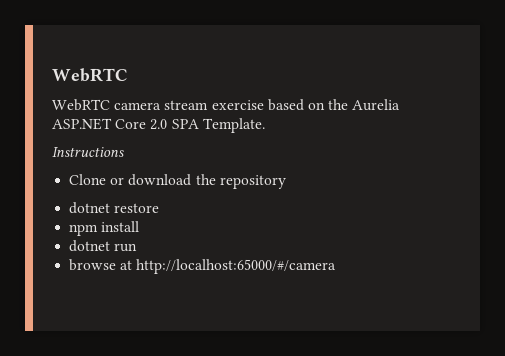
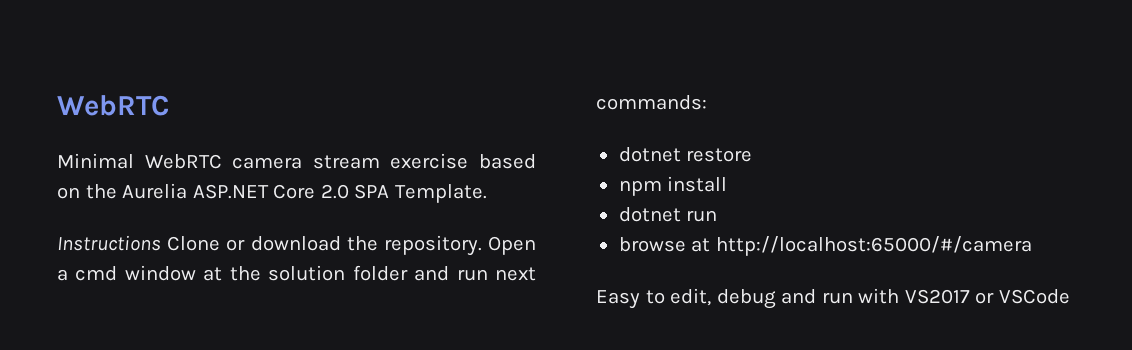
(128, 75) none -> [57,153,134,169] Minimal
(124, 152) // -> (161, 243) none
[219,175,286,189] repository -> [383,235,536,256] [57,265,537,281] [596,95,707,110] repository. Open a cmd window at the solution folder and run next commands:
(337, 266) none -> [596,288,1070,309] // Easy to edit, debug and run with VS2017 or VSCode

